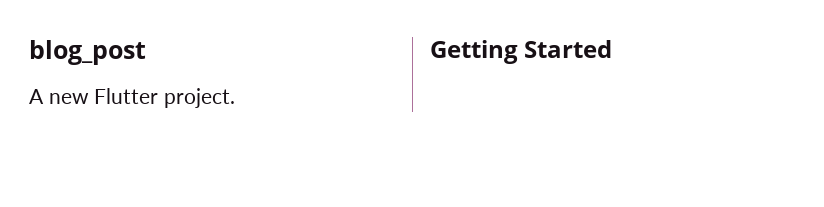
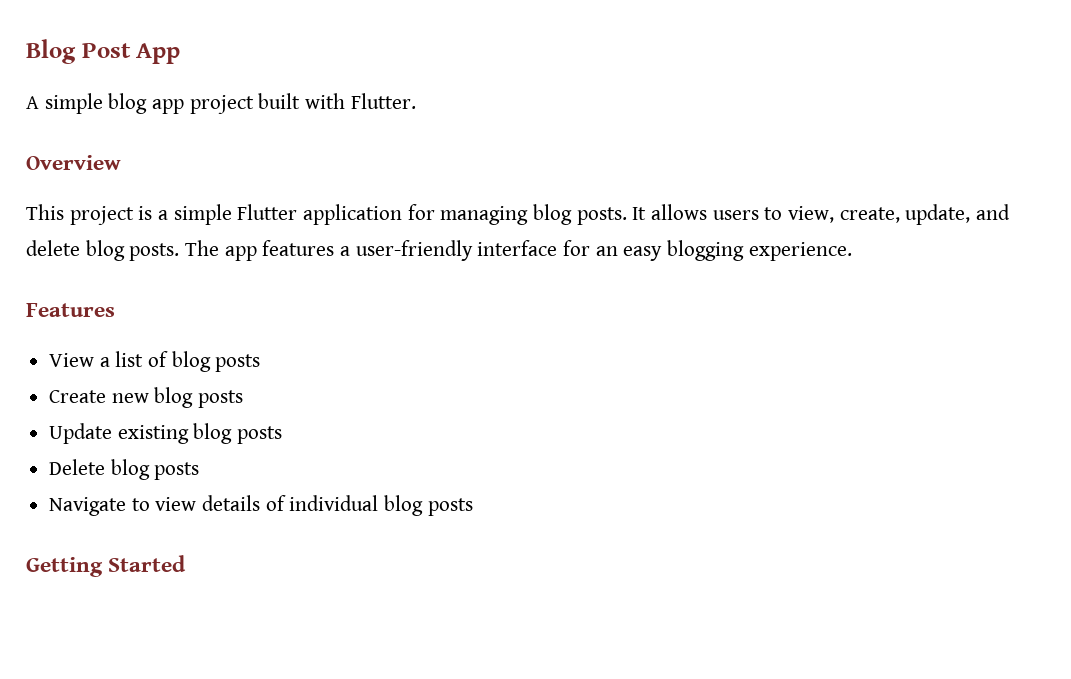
[29,40,146,65] [29,88,236,108] blog_post // A new Flutter project. -> [26,39,181,64] [26,93,416,114] [26,155,121,170] [26,204,1011,225] [26,240,852,261] [26,303,115,317] [49,351,261,372] [49,387,244,408] [49,423,283,444] [49,459,200,480] [49,495,473,516] Blog Post App // A simple blog app project built with Flutter. // Overview // This project is a simple Flutter application for managing blog posts. It allows users to view, create, update, and delete blog posts. The app features a user-friendly interface for an easy blogging experience. // Features // View a list of blog posts // Create new blog posts // Update existing blog posts // Delete blog posts // Navigate to view details of individual blog posts

